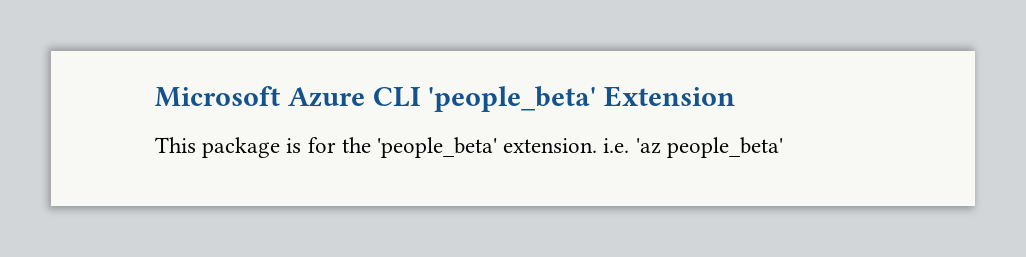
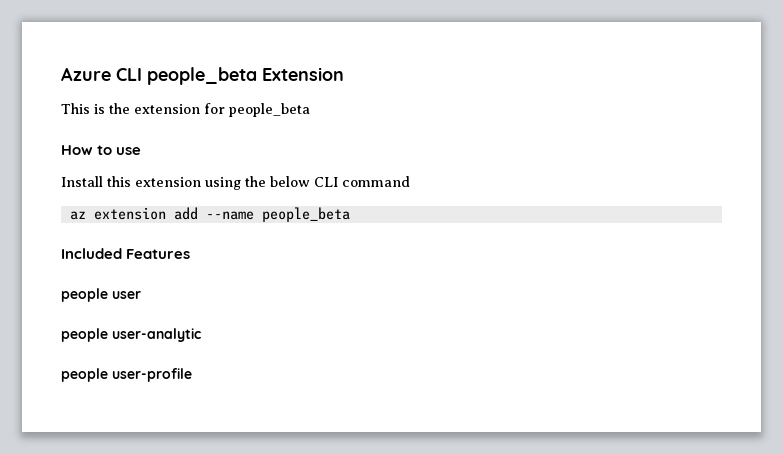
[155,86,280,107] Microsoft -> (61, 74) none
[428,86,597,112] 'people_beta' -> [147,67,257,85] people_beta
[202,137,783,158] package is for the 'people_beta' extension. i.e. 'az people_beta' -> [94,103,310,117] [61,145,142,155] [61,176,410,190] [69,207,350,222] [61,248,191,259] [61,288,141,302] [61,328,201,342] [61,368,192,382] is the extension for people_beta // How to use // Install this extension using the below CLI command // az extension add --name people_beta // Included Features // people user // people user-analytic // people user-profile

